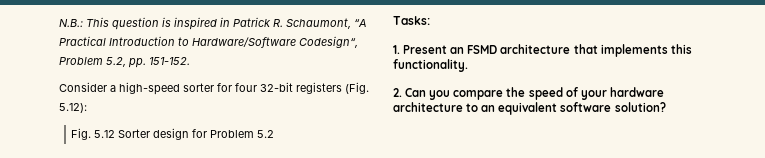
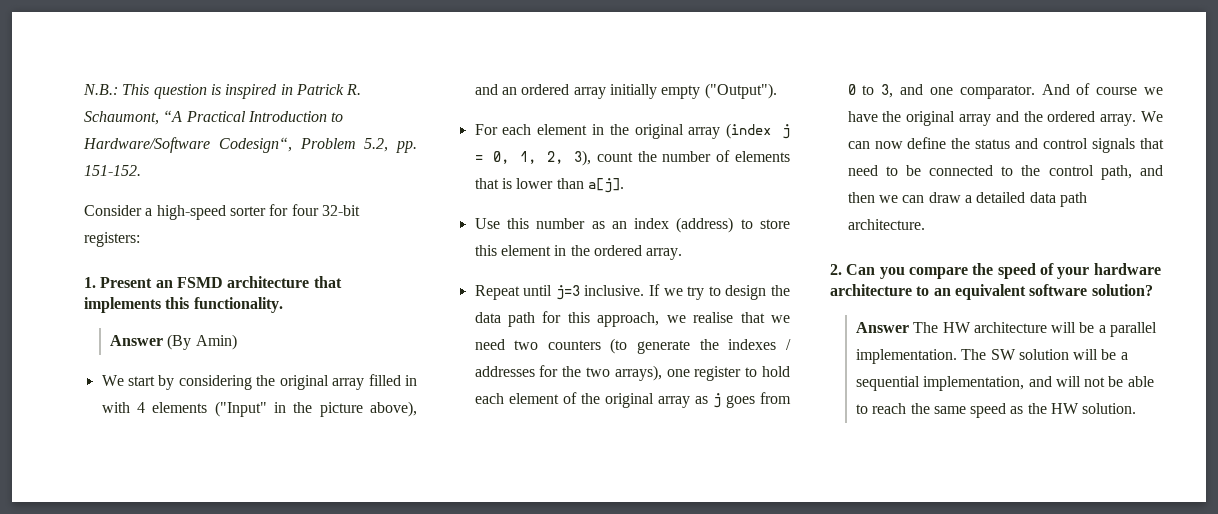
[296,82,369,94] [59,103,87,113] [71,128,275,140] [393,16,430,25] registers (Fig. 5.12): // Fig. 5.12 Sorter design for Problem 5.2 // Tasks: -> [84,232,140,247] registers:
(468, 65) none -> [109,334,237,350] [101,374,418,390] [101,401,417,417] [474,83,777,99] [474,123,790,139] [474,150,790,166] [474,178,624,193] [474,217,790,233] [474,245,683,260] [474,284,790,300] [474,311,790,327] [474,338,791,354] [474,365,790,381] [474,392,791,408] [847,83,1163,99] [847,111,1163,126] [847,137,1164,153] [847,165,1163,180] [847,192,1087,207] [847,219,925,230] // Answer (By Amin) // We start by considering the original array filled in with 4 elements ("Input" in the picture above), and an ordered array initially empty ("Output"). // For each element in the original array (index j = 0, 1, 2, 3), count the number of elements that is lower than a[j]. // Use this number as an index (address) to store this element in the ordered array. // Repeat until j=3 inclusive. If we try to design the data path for this approach, we realise that we need two counters (to generate the indexes / addresses for the two arrays), one register to hold each element of the original array as j goes from 0 to 3, and one comparator. And of course we have the original array and the ordered array. We can now define the status and control signals that need to be connected to the control path, and then we can draw a detailed data path architecture.
(666, 107) none -> [855,322,1158,337] [855,349,1128,364] [855,376,1154,391] [855,403,1137,418] // Answer The HW architecture will be a parallel implementation. The SW solution will be a sequential implementation, and will not be able to reach the same speed as the HW solution.

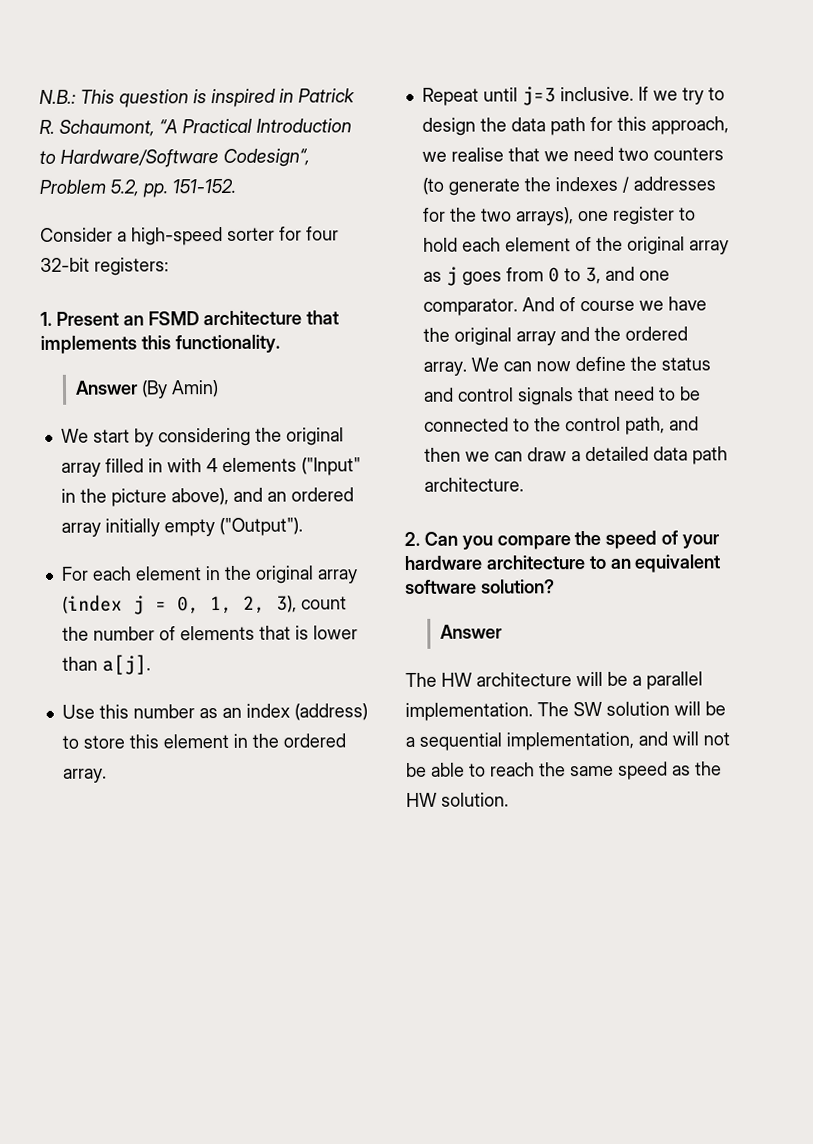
(909, 327) none -> (503, 631) //

